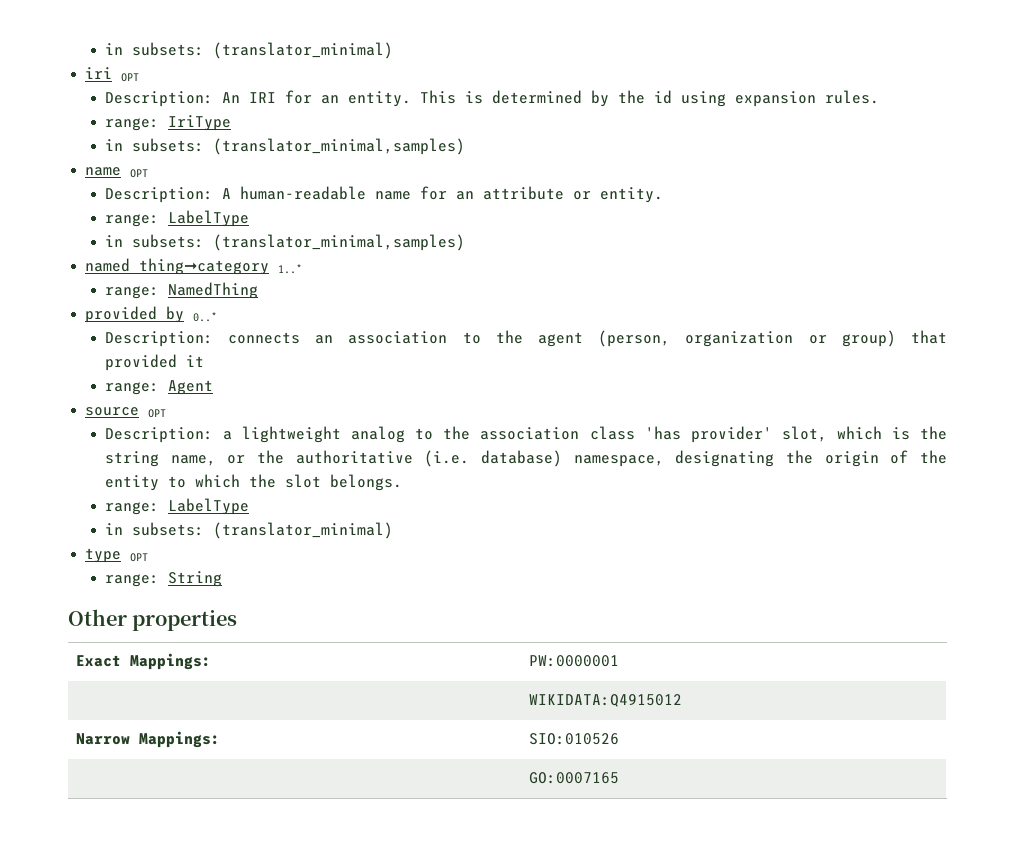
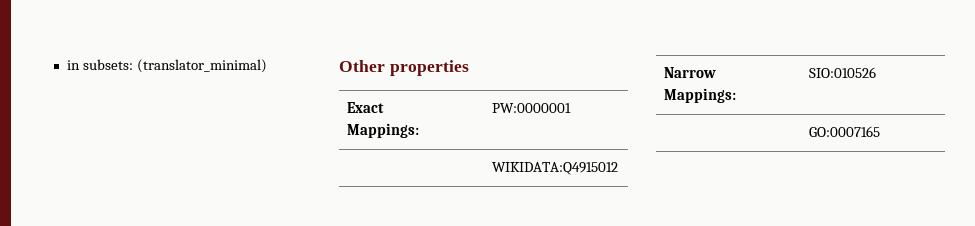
[104,42,393,59] [85,67,140,82] [104,90,879,107] [104,115,231,131] [104,138,465,155] [85,167,149,178] [104,186,663,203] [104,210,249,227] [104,234,465,251] [85,258,303,275] [104,282,258,299] [85,306,218,323] [104,330,947,347] [104,354,204,371] [104,380,213,395] [85,407,167,418] [104,426,947,443] [104,450,947,467] [104,474,402,491] [104,498,249,515] [104,522,393,539] [85,548,149,563] [104,571,222,587] in subsets: (translator_minimal) // iri OPT // Description: An IRI for an entity. This is determined by the id using expansion rules. // range: IriType // in subsets: (translator_minimal,samples) // name OPT // Description: A human-readable name for an attribute or entity. // range: LabelType // in subsets: (translator_minimal,samples) // named thing➞category 1..* // range: NamedThing // provided by 0..* // Description: connects an association to the agent (person, organization or group) that provided it // range: Agent // source OPT // Description: a lightweight analog to the association class 'has provider' slot, which is the string name, or the authoritative (i.e. database) namespace, designating the origin of the entity to which the slot belongs. // range: LabelType // in subsets: (translator_minimal) // type OPT // range: String -> [66,59,267,73] in subsets: (translator_minimal)

